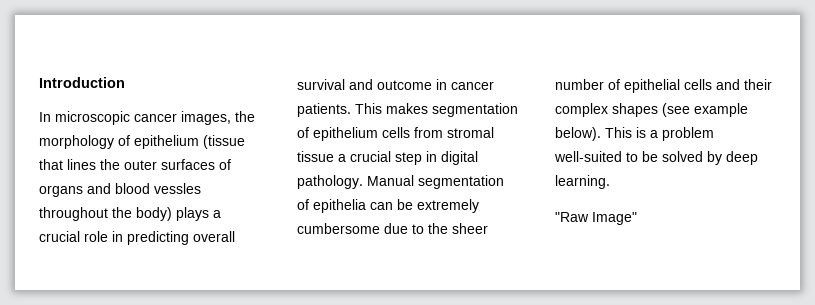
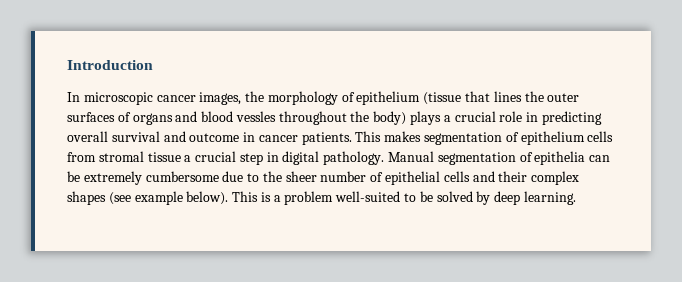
[555,212,637,225] // "Raw Image" -> (576, 198) none

